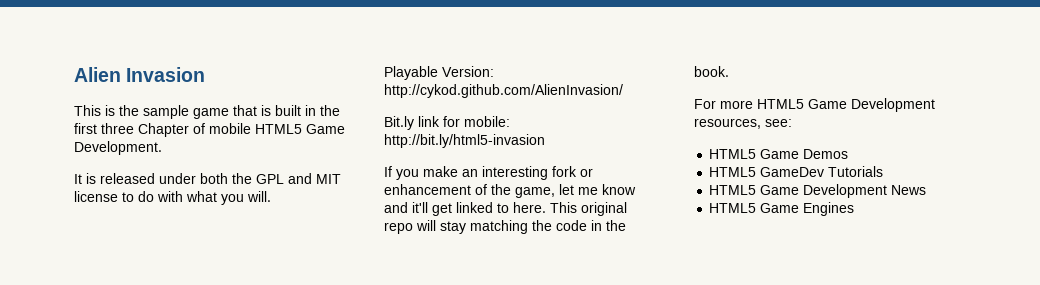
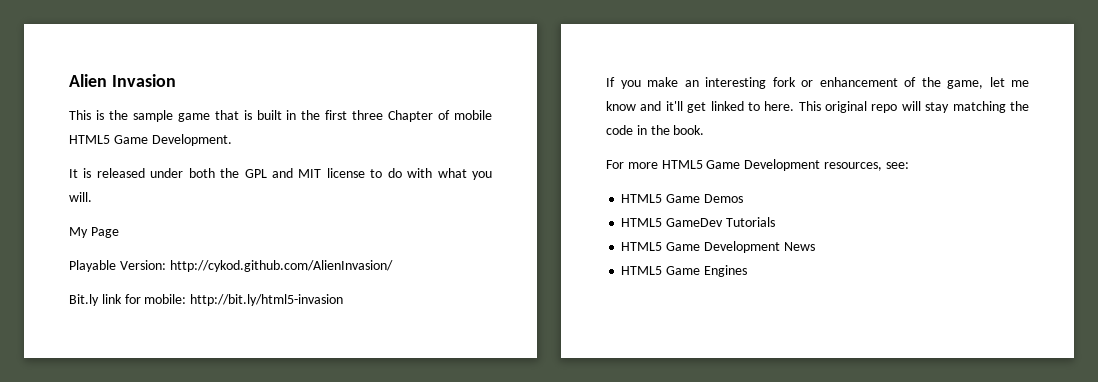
(271, 196) none -> [69,227,119,238] // My Page

